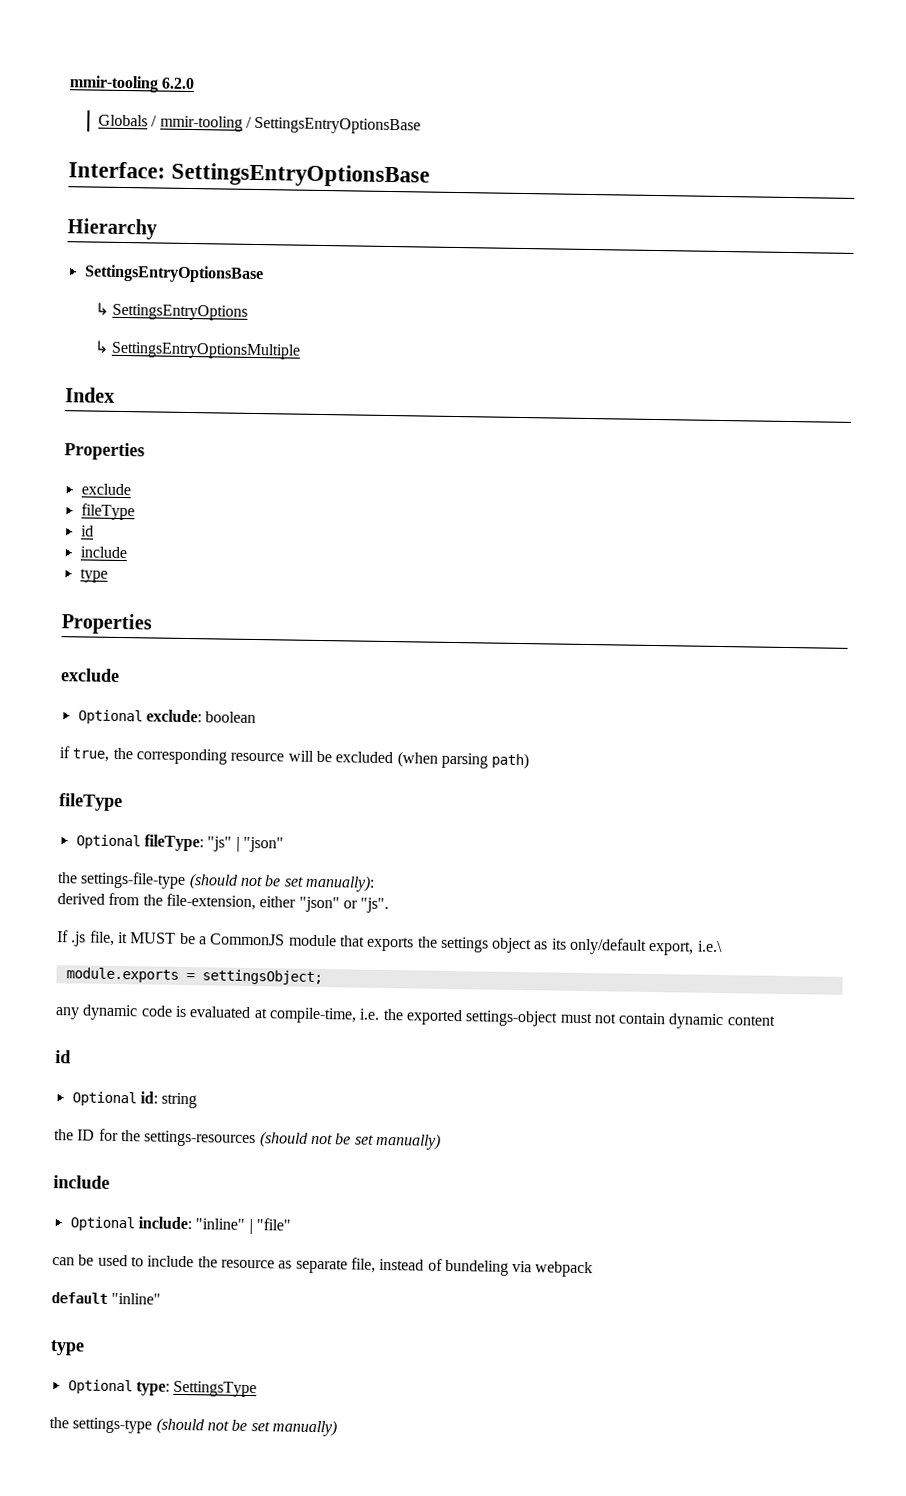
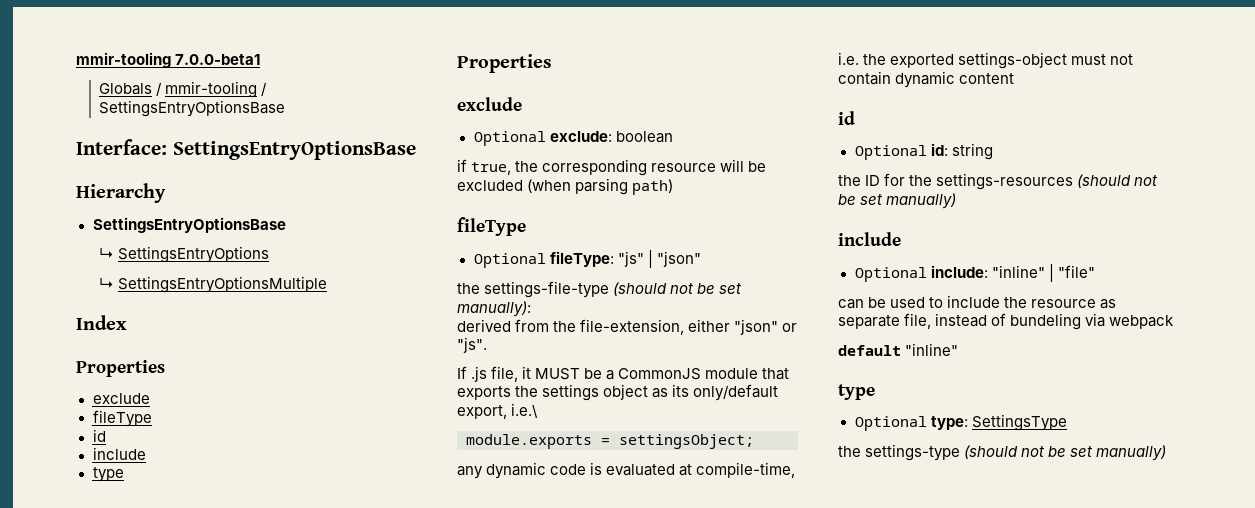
[69,75,196,93] mmir-tooling 6.2.0 -> [76,52,261,68] mmir-tooling 7.0.0-beta1

